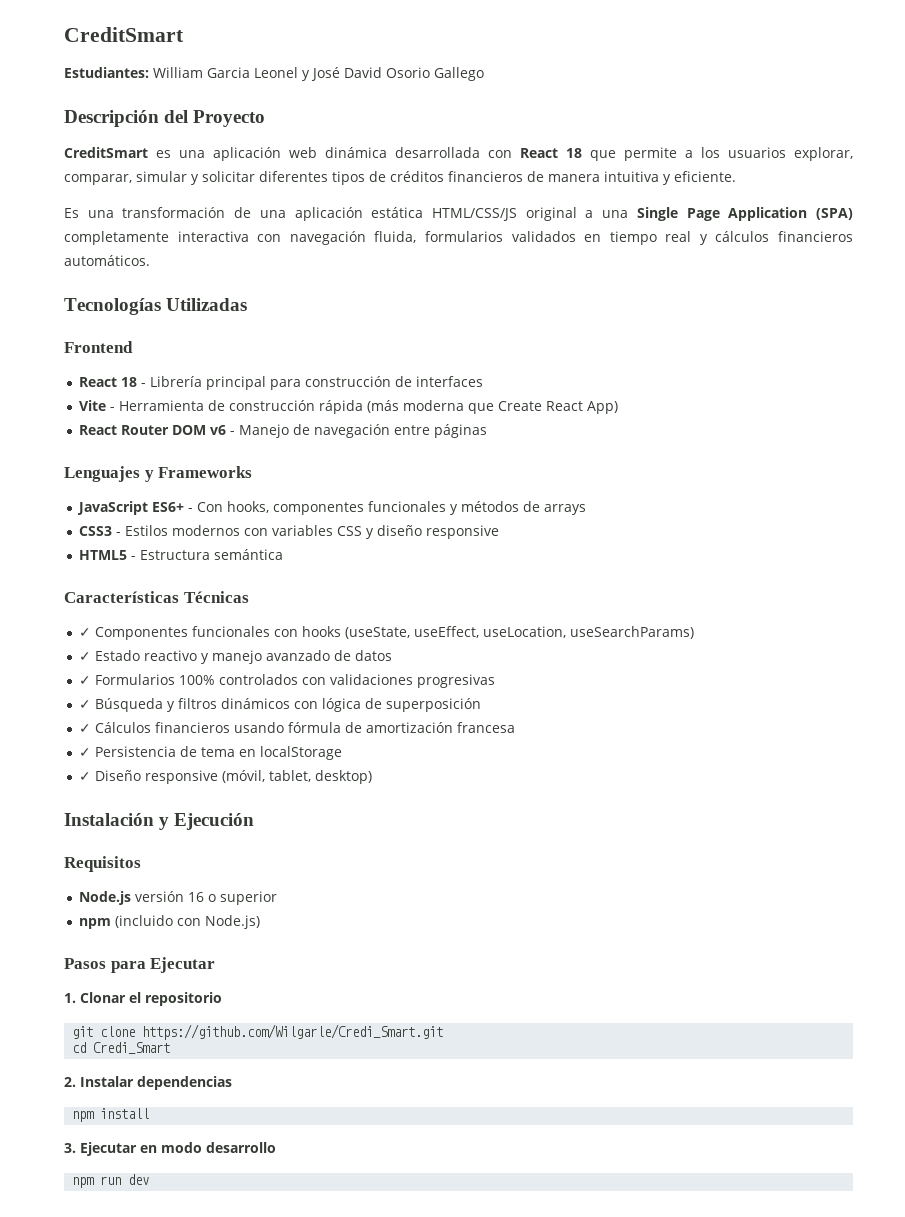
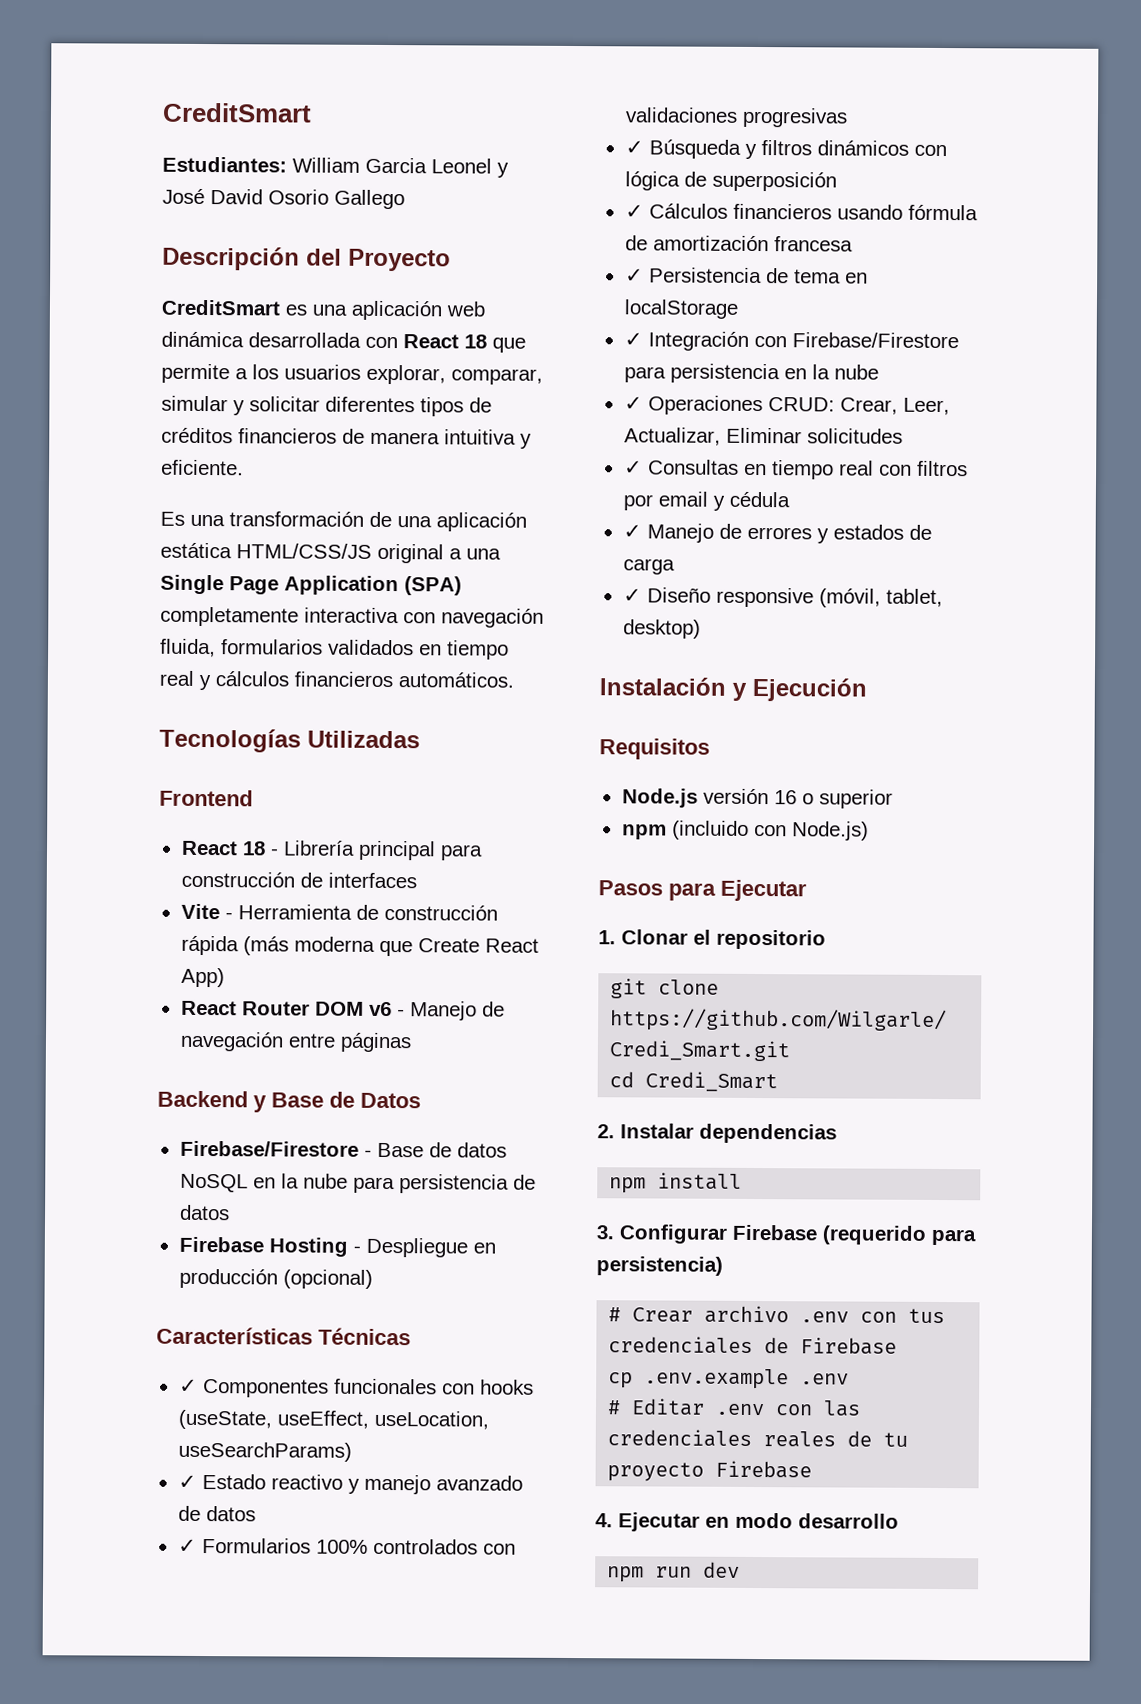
[64,466,253,482] [77,501,587,515] [79,525,500,539] [79,549,284,560] Lenguajes y Frameworks // JavaScript ES6+ - Con hooks, componentes funcionales y métodos de arrays // CSS3 - Estilos modernos con variables CSS y diseño responsive // HTML5 - Estructura semántica -> [157,1090,421,1113] [179,1140,507,1158] [179,1173,536,1194] [179,1204,230,1221] [178,1236,496,1258] [178,1268,373,1289] Backend y Base de Datos // Firebase/Firestore - Base de datos NoSQL en la nube para persistencia de datos // Firebase Hosting - Despliegue en producción (opcional)
(343, 753) none -> [623,331,959,351] [623,363,879,384] [623,395,950,416] [623,427,903,446] [623,459,968,480] [622,491,790,511] [622,523,932,544] [622,558,675,575] // ✓ Integración con Firebase/Firestore para persistencia en la nube // ✓ Operaciones CRUD: Crear, Leer, Actualizar, Eliminar solicitudes // ✓ Consultas en tiempo real con filtros por email y cédula // ✓ Manejo de errores y estados de carga
(76, 1148) none -> [619,1224,976,1246] [596,1256,723,1276] [608,1305,946,1324] [608,1336,898,1355] [608,1368,850,1390] [607,1398,862,1417] [607,1429,909,1448] [607,1460,813,1482] [595,1513,613,1528] Configurar Firebase (requerido para persistencia) // # Crear archivo .env con tus credenciales de Firebase // cp .env.example .env // # Editar .env con las credenciales reales de tu proyecto Firebase // 4.

